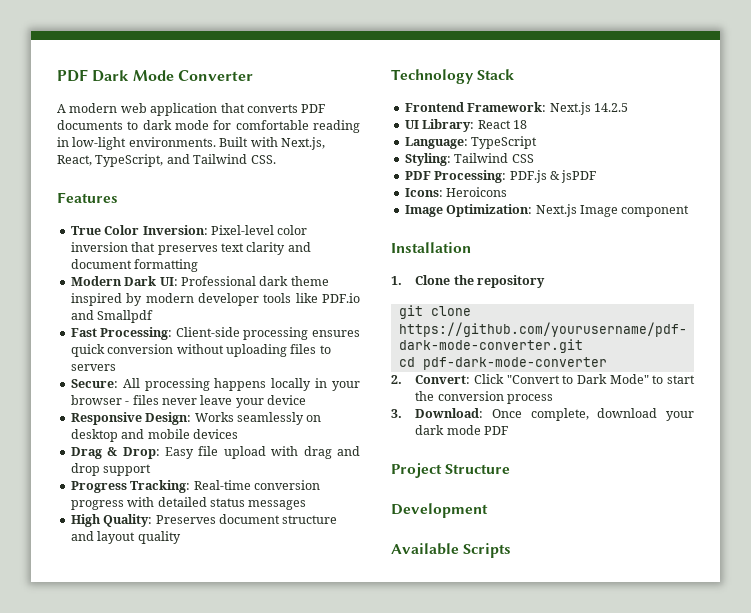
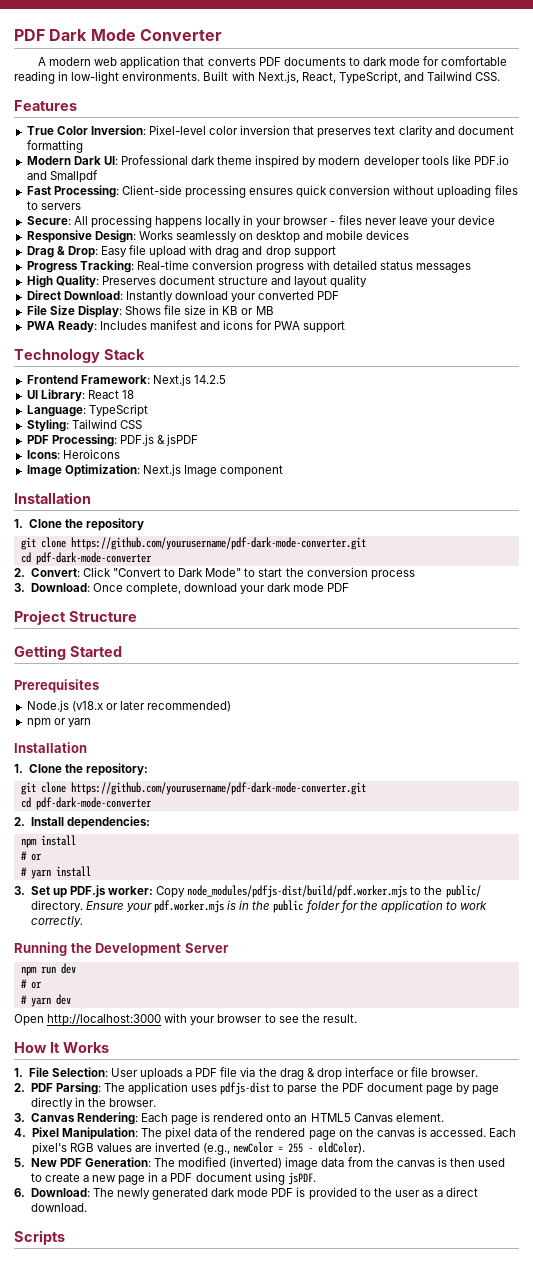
(181, 537) none -> [26,290,340,302] [26,305,274,318] [26,320,346,333] // Direct Download: Instantly download your converted PDF // File Size Display: Shows file size in KB or MB // PWA Ready: Includes manifest and icons for PWA support
[391,503,488,518] [391,543,459,555] Development // Available -> [14,645,122,660] [14,679,99,693] [26,700,232,712] [26,718,91,728] [14,742,87,753] [14,763,148,776] [20,782,366,795] [20,797,152,810] [14,816,150,829] [20,835,76,848] [20,851,42,861] [20,866,91,879] [14,885,481,898] [30,900,488,913] [30,916,83,927] [14,942,229,956] [20,963,76,976] [20,979,42,989] [20,994,71,1007] [14,1013,357,1026] [14,1042,109,1053] [14,1067,479,1080] [14,1082,500,1095] [30,1097,157,1109] [14,1112,444,1125] [14,1127,517,1140] [31,1142,366,1155] [14,1157,506,1170] [30,1172,316,1185] [14,1187,479,1200] [30,1203,87,1212] Getting Started // Prerequisites // Node.js (v18.x or later recommended) // npm or yarn // Installation // 1. Clone the repository: // git clone https://github.com/yourusername/pdf-dark-mode-converter.git // cd pdf-dark-mode-converter // 2. Install dependencies: // npm install // # or // # yarn install // 3. Set up PDF.js worker: Copy node_modules/pdfjs-dist/build/pdf.worker.mjs to the public/ directory. Ensure your pdf.worker.mjs is in the public folder for the application to work correctly. // Running the Development Server // npm run dev // # or // # yarn dev // Open http://localhost:3000 with your browser to see the result. // How It Works // 1. File Selection: User uploads a PDF file via the drag & drop interface or file browser. // 2. PDF Parsing: The application uses pdfjs-dist to parse the PDF document page by page directly in the browser. // 3. Canvas Rendering: Each page is rendered onto an HTML5 Canvas element. // 4. Pixel Manipulation: The pixel data of the rendered page on the canvas is accessed. Each pixel's RGB values are inverted (e.g., newColor = 255 - oldColor). // 5. New PDF Generation: The modified (inverted) image data from the canvas is then used to create a new page in a PDF document using jsPDF. // 6. Download: The newly generated dark mode PDF is provided to the user as a direct download. //

